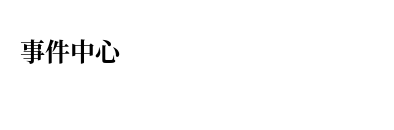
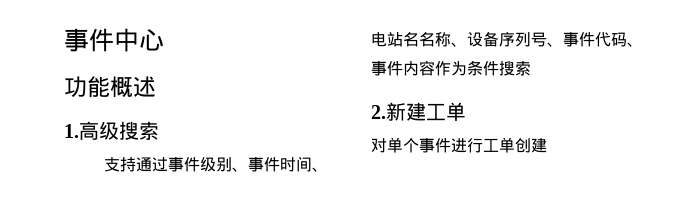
(124, 51) none -> [64,76,156,98] [64,121,159,140] [103,156,328,172] [371,31,643,47] [371,60,531,76] [371,102,466,121] [371,137,547,153] // 功能概述 // 1.高级搜索 // 支持通过事件级别、事件时间、电站名名称、设备序列号、事件代码、事件内容作为条件搜索 // 2.新建工单 // 对单个事件进行工单创建

